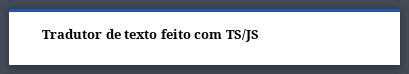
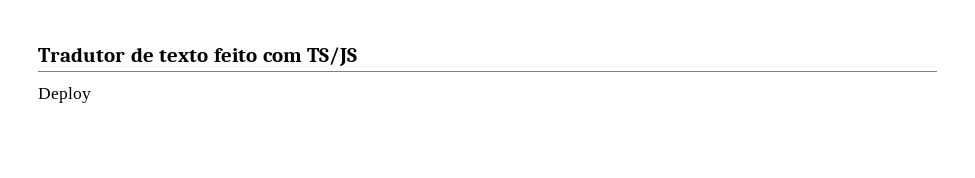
(259, 35) none -> [38,87,91,103] // Deploy

